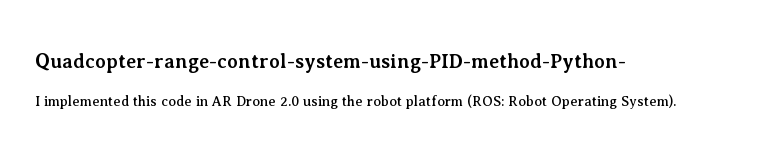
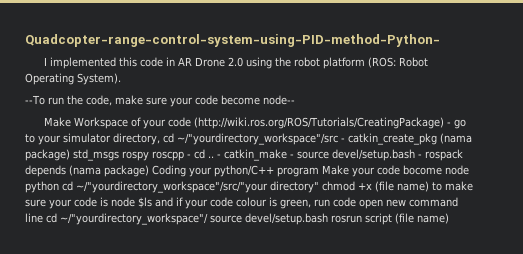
(676, 101) none -> [25,95,295,107] [44,117,467,129] [25,133,472,145] [25,149,463,161] [25,165,469,177] [25,181,473,193] [25,197,458,209] [25,213,449,225] // --To run the code, make sure your code become node-- // Make Workspace of your code (http://wiki.ros.org/ROS/Tutorials/CreatingPackage) - go to your simulator directory, cd ~/"yourdirectory_workspace"/src - catkin_create_pkg (nama package) std_msgs rospy roscpp - cd .. - catkin_make - source devel/setup.bash - rospack depends (nama package) Coding your python/C++ program Make your code bocome node python cd ~/"yourdirectory_workspace"/src/"your directory" chmod +x (file name) to make sure your code is node $ls and if your code colour is green, run code open new command line cd ~/"yourdirectory_workspace"/ source devel/setup.bash rosrun script (file name)

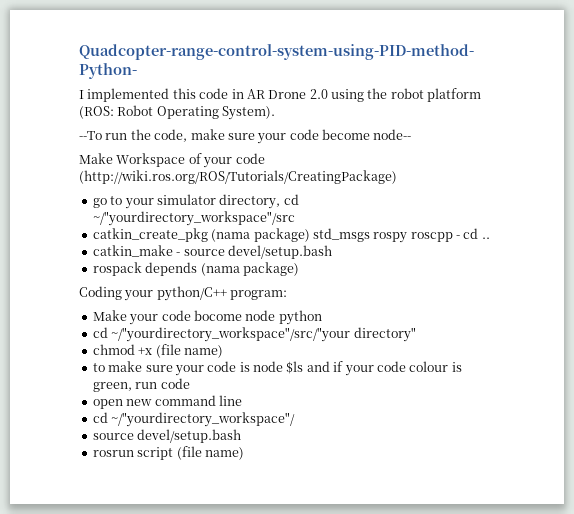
[447,122,452,126] - -> (397, 177) //
[341,138,345,142] - -> (295, 218) //
[217,154,221,158] - -> (490, 238) //
[418,154,422,158] - -> (332, 252) //
(149, 171) none -> (299, 269) //
[277,167,319,177] program -> [230,290,288,300] program: //
(59, 187) none -> (322, 317) //
(319, 187) none -> (416, 334) //
(429, 186) none -> (223, 351) //
(356, 202) none -> (190, 383) //
(43, 218) none -> (242, 400) //
[210,213,328,225] source devel/setup.bash -> [92,429,242,443] // source devel/setup.bash //

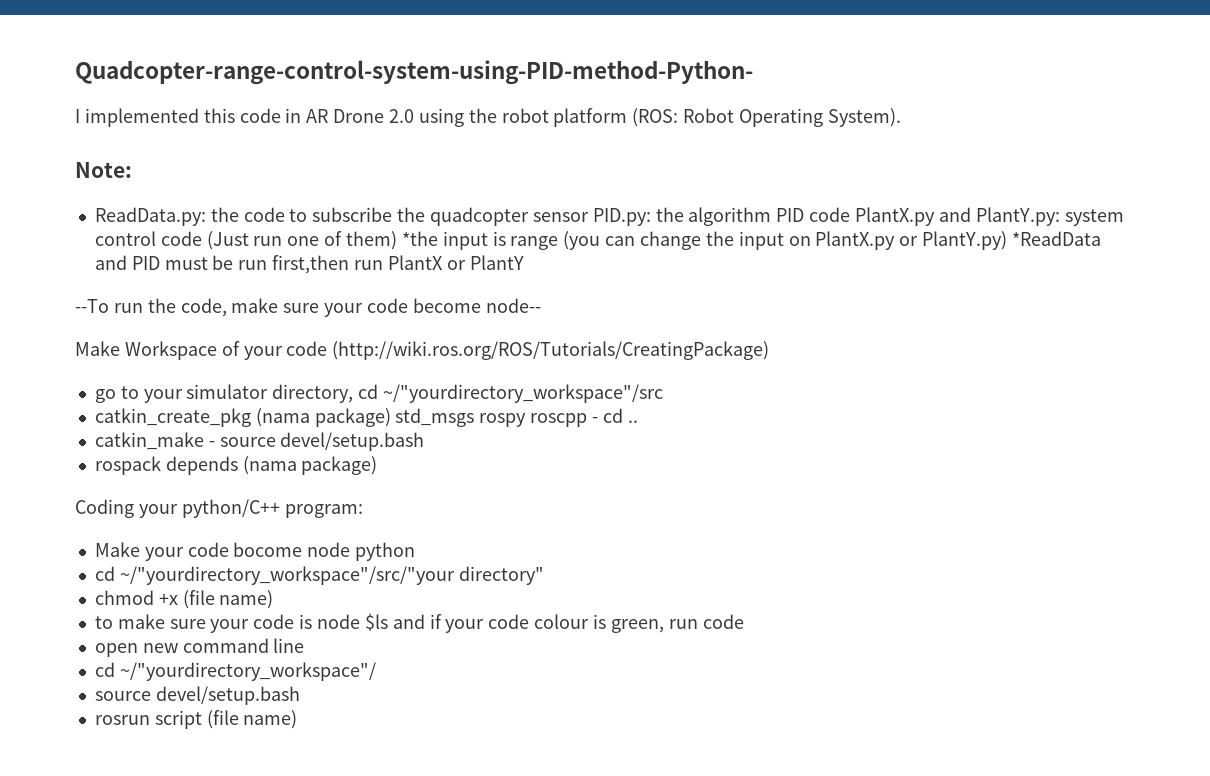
(276, 113) none -> [75,162,132,178] [94,207,1124,226] [94,231,1102,250] [94,255,524,274] // Note: // ReadData.py: the code to subscribe the quadcopter sensor PID.py: the algorithm PID code PlantX.py and PlantY.py: system control code (Just run one of them) *the input is range (you can change the input on PlantX.py or PlantY.py) *ReadData and PID must be run first,then run PlantX or PlantY

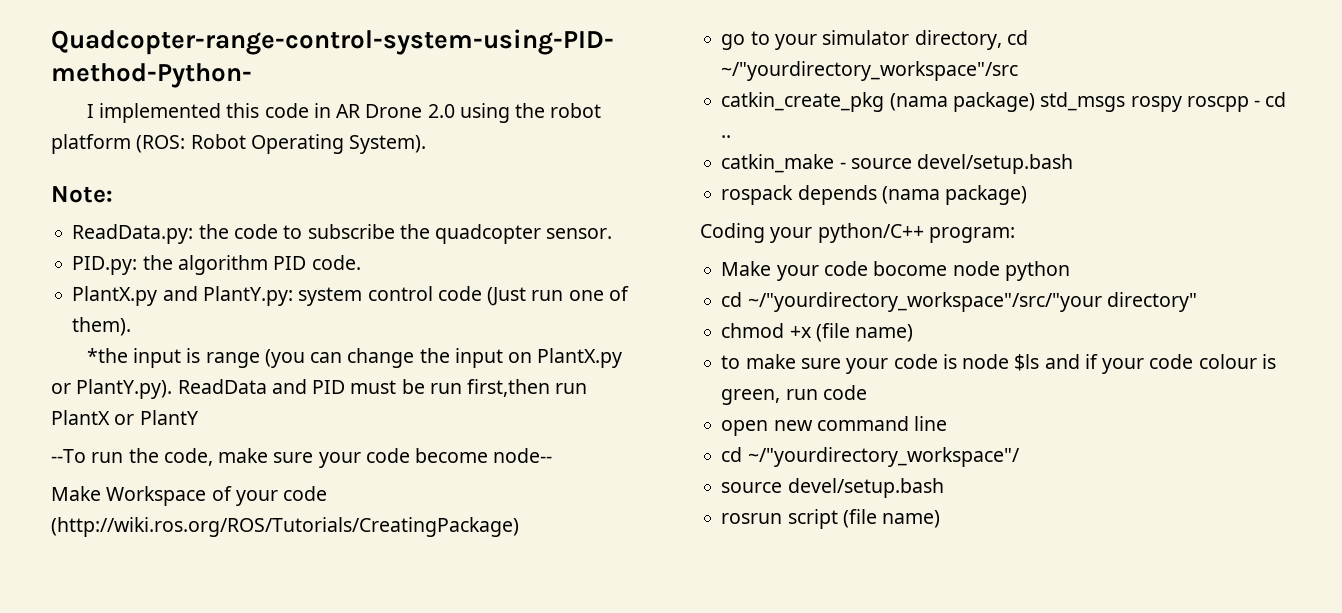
[532,212,589,222] sensor -> [546,228,613,239] sensor. //
[809,207,851,222] code -> [311,255,361,270] code. //
[345,231,397,250] them) -> [72,317,132,336] them). //
[922,231,1102,250] PlantY.py) *ReadData -> [76,379,267,399] PlantY.py). ReadData

